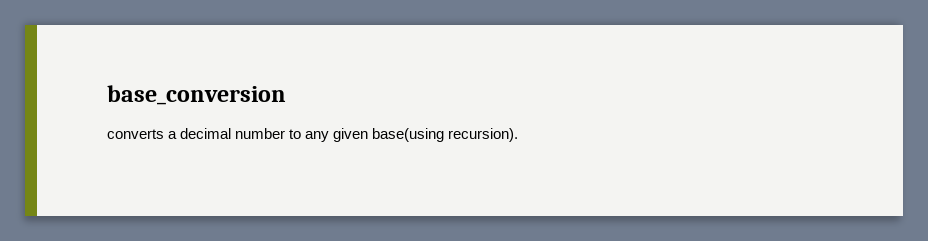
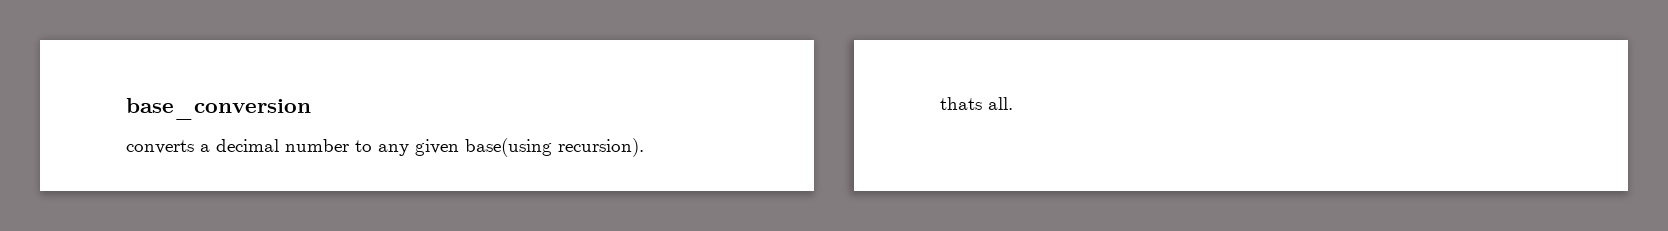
(519, 135) none -> [940,97,1013,110] // thats all.

